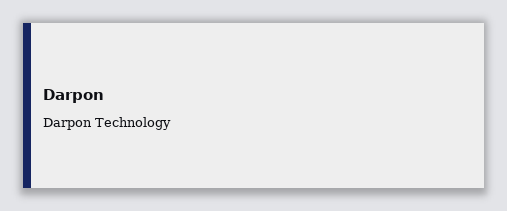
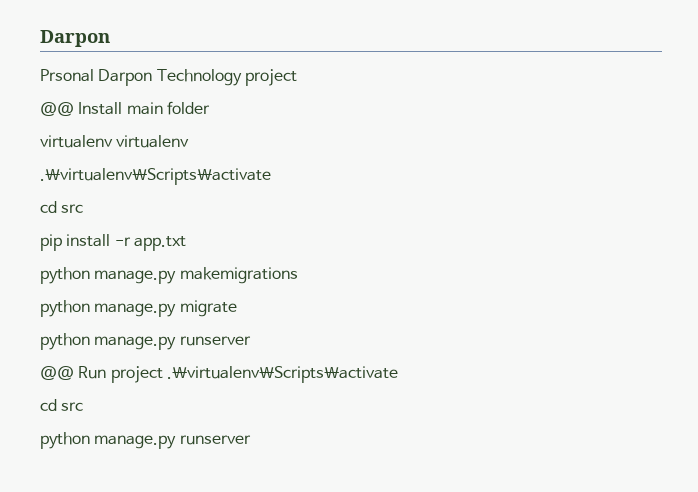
(104, 96) none -> [40,69,94,82] Prsonal
(171, 123) none -> [244,69,297,86] [40,101,210,116] [40,135,190,148] [40,168,271,185] [40,201,84,213] [40,234,186,251] [40,267,298,284] [40,300,237,317] [40,333,251,350] [40,366,398,383] [40,399,84,411] [40,432,251,449] project // @@ Install main folder // virtualenv virtualenv // .\virtualenv\Scripts\activate // cd src // pip install -r app.txt // python manage.py makemigrations // python manage.py migrate // python manage.py runserver // @@ Run project .\virtualenv\Scripts\activate // cd src // python manage.py runserver

